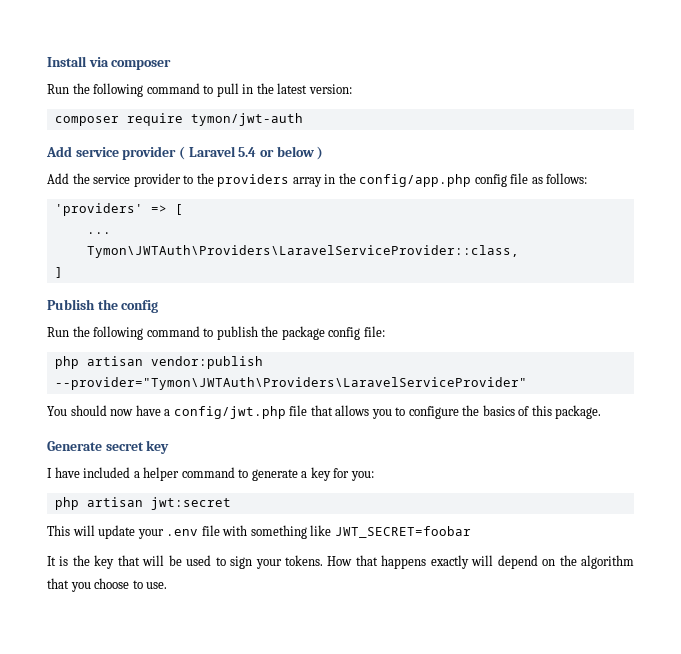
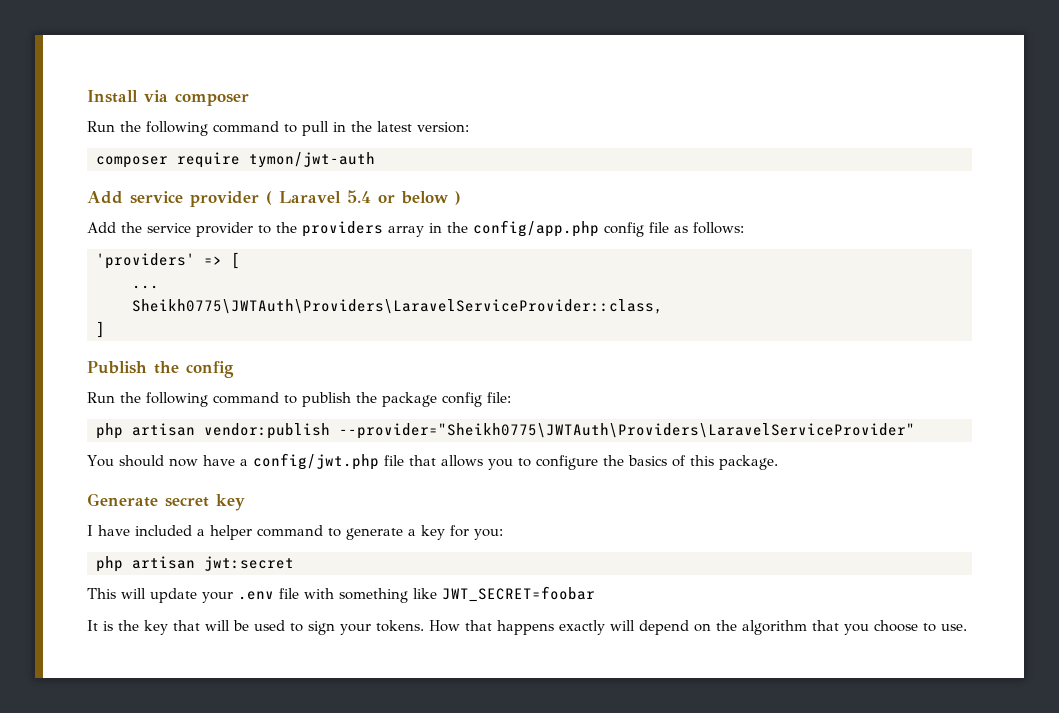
[86,245,519,258] Tymon\JWTAuth\Providers\LaravelServiceProvider::class, -> [132,299,663,314] Sheikh0775\JWTAuth\Providers\LaravelServiceProvider::class,
[54,377,527,390] --provider="Tymon\JWTAuth\Providers\LaravelServiceProvider" -> [339,423,915,439] --provider="Sheikh0775\JWTAuth\Providers\LaravelServiceProvider"

